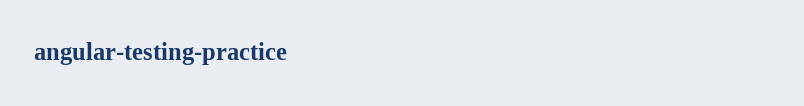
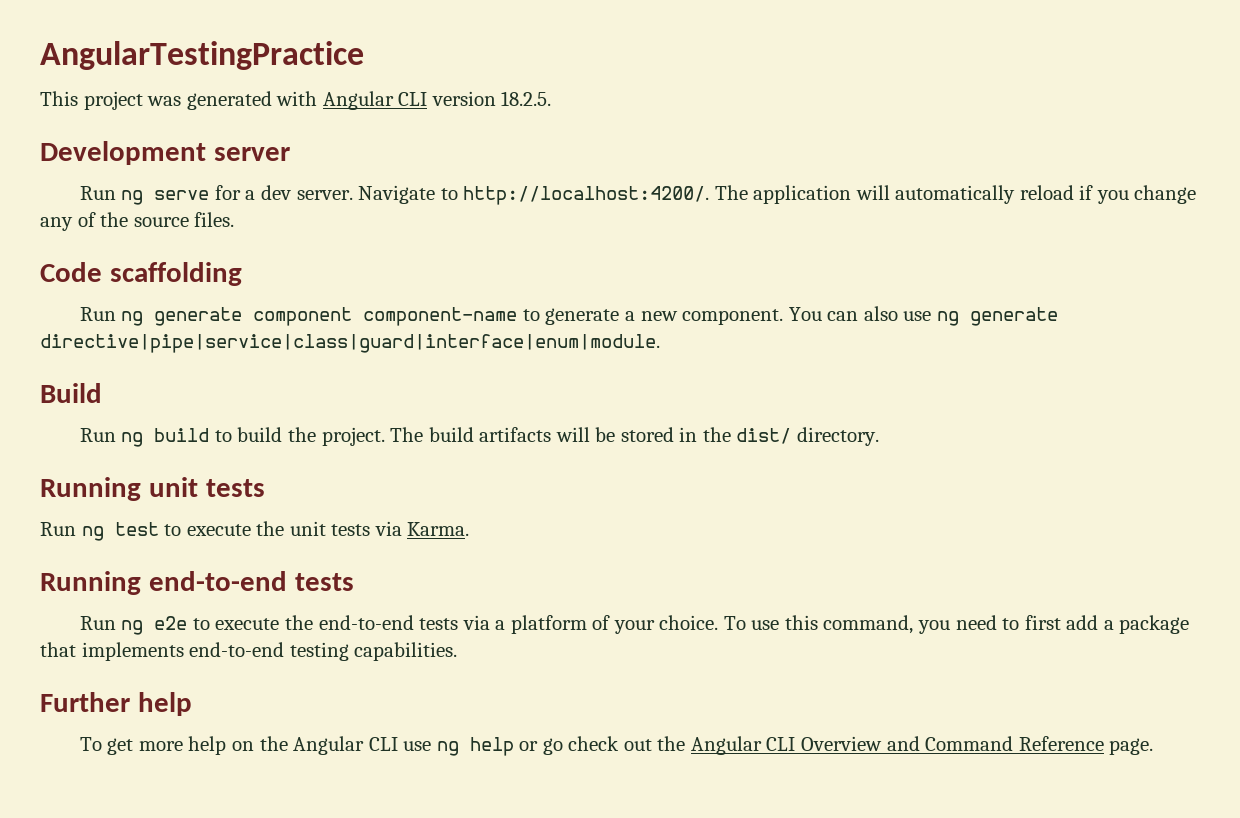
[34,42,287,65] angular-testing-practice -> [40,41,364,70] [40,91,552,110] [40,141,290,165] [79,185,1197,205] [40,212,235,231] [40,262,242,286] [79,306,1058,326] [40,334,660,353] [40,383,102,403] [79,427,879,447] [40,477,265,501] [40,521,470,541] [40,571,354,595] [79,615,1190,635] [40,642,458,661] [40,692,192,716] [79,736,1154,756] AngularTestingPractice // This project was generated with Angular CLI version 18.2.5. // Development server // Run ng serve for a dev server. Navigate to http://localhost:4200/. The application will automatically reload if you change any of the source files. // Code scaffolding // Run ng generate component component-name to generate a new component. You can also use ng generate directive|pipe|service|class|guard|interface|enum|module. // Build // Run ng build to build the project. The build artifacts will be stored in the dist/ directory. // Running unit tests // Run ng test to execute the unit tests via Karma. // Running end-to-end tests // Run ng e2e to execute the end-to-end tests via a platform of your choice. To use this command, you need to first add a package that implements end-to-end testing capabilities. // Further help // To get more help on the Angular CLI use ng help or go check out the Angular CLI Overview and Command Reference page.

